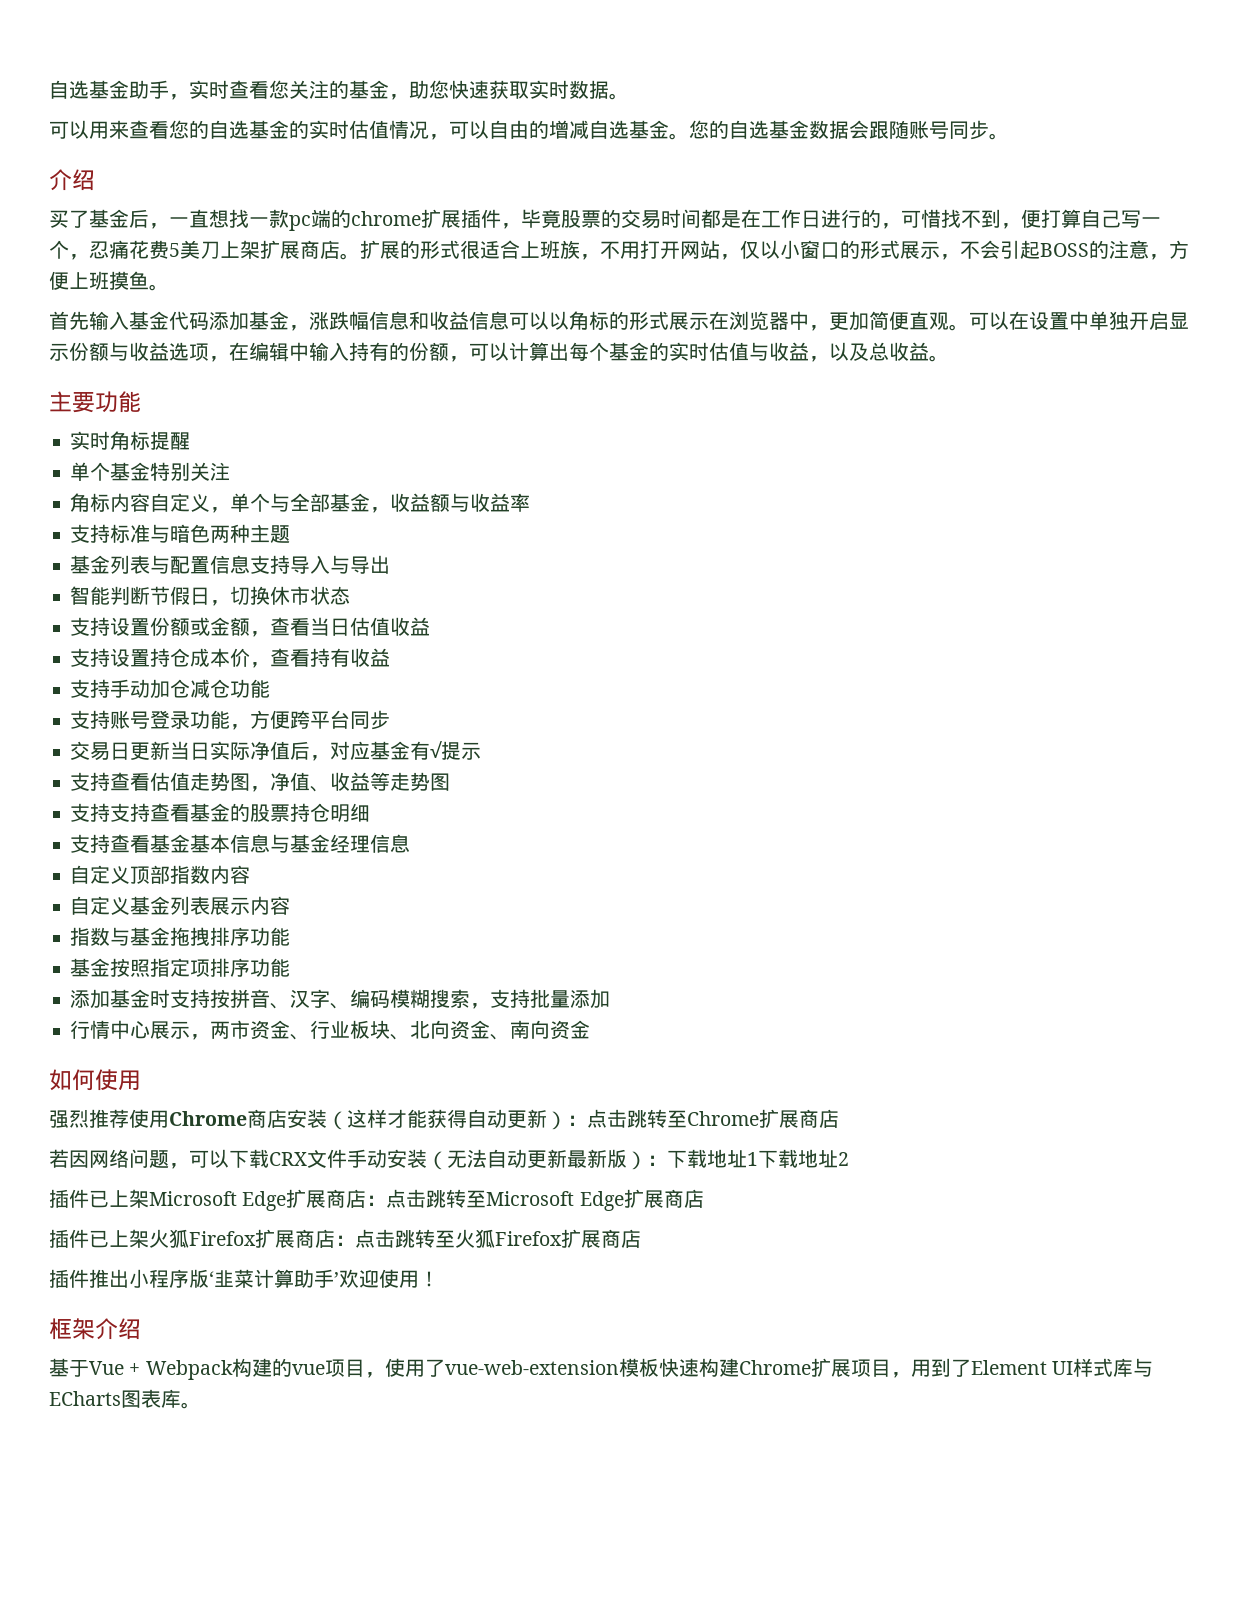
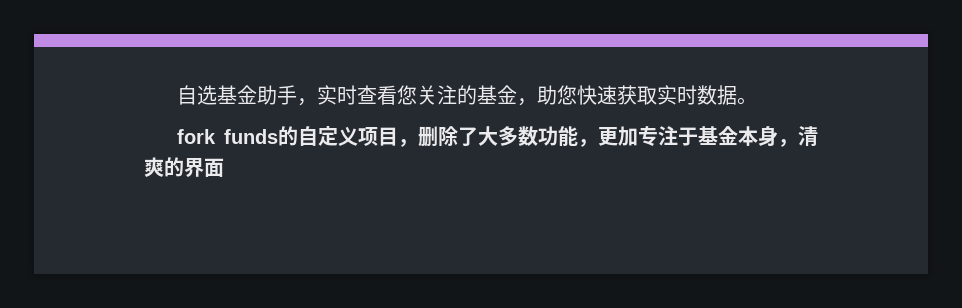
[49,120,1009,140] [49,169,95,191] [49,209,1161,231] [49,240,1189,260] [49,271,169,291] [49,311,1189,331] [49,342,949,362] [49,391,141,413] [70,431,191,450] [70,462,231,481] [70,493,531,513] [70,524,291,543] [70,555,391,574] [70,586,351,606] [70,617,431,637] [70,648,391,668] [70,679,271,699] [70,710,391,730] [70,741,482,761] [70,772,451,792] [70,803,371,822] [70,834,411,853] [70,865,251,884] [70,896,291,915] [70,927,291,946] [70,958,291,977] [70,989,611,1009] [70,1020,591,1040] [49,1069,141,1091] [49,1109,839,1130] [49,1149,849,1170] [49,1189,704,1211] [49,1229,641,1248] [49,1269,439,1288] [49,1318,141,1340] [49,1358,1153,1380] [49,1389,201,1409] 可以用来查看您的自选基金的实时估值情况，可以自由的增减自选基金。您的自选基金数据会跟随账号同步。 // 介绍 // 买了基金后，一直想找一款pc端的chrome扩展插件，毕竟股票的交易时间都是在工作日进行的，可惜找不到，便打算自己写一个，忍痛花费5美刀上架扩展商店。扩展的形式很适合上班族，不用打开网站，仅以小窗口的形式展示，不会引起BOSS的注意，方便上班摸鱼。 // 首先输入基金代码添加基金，涨跌幅信息和收益信息可以以角标的形式展示在浏览器中，更加简便直观。可以在设置中单独开启显示份额与收益选项，在编辑中输入持有的份额，可以计算出每个基金的实时估值与收益，以及总收益。 // 主要功能 // 实时角标提醒 // 单个基金特别关注 // 角标内容自定义，单个与全部基金，收益额与收益率 // 支持标准与暗色两种主题 // 基金列表与配置信息支持导入与导出 // 智能判断节假日，切换休市状态 // 支持设置份额或金额，查看当日估值收益 // 支持设置持仓成本价，查看持有收益 // 支持手动加仓减仓功能 // 支持账号登录功能，方便跨平台同步 // 交易日更新当日实际净值后，对应基金有√提示 // 支持查看估值走势图，净值、收益等走势图 // 支持支持查看基金的股票持仓明细 // 支持查看基金基本信息与基金经理信息 // 自定义顶部指数内容 // 自定义基金列表展示内容 // 指数与基金拖拽排序功能 // 基金按照指定项排序功能 // 添加基金时支持按拼音、汉字、编码模糊搜索，支持批量添加 // 行情中心展示，两市资金、行业板块、北向资金、南向资金 // 如何使用 // 强烈推荐使用Chrome商店安装（这样才能获得自动更新）：点击跳转至Chrome扩展商店 // 若因网络问题，可以下载CRX文件手动安装（无法自动更新最新版）：下载地址1下载地址2 // 插件已上架Microsoft Edge扩展商店：点击跳转至Microsoft Edge扩展商店 // 插件已上架火狐Firefox扩展商店：点击跳转至火狐Firefox扩展商店 // 插件推出小程序版‘韭菜计算助手’欢迎使用！ // 框架介绍 // 基于Vue + Webpack构建的vue项目，使用了vue-web-extension模板快速构建Chrome扩展项目，用到了Element UI样式库与ECharts图表库。 -> [176,126,818,147] [144,157,224,178] fork funds的自定义项目，删除了大多数功能，更加专注于基金本身，清爽的界面

